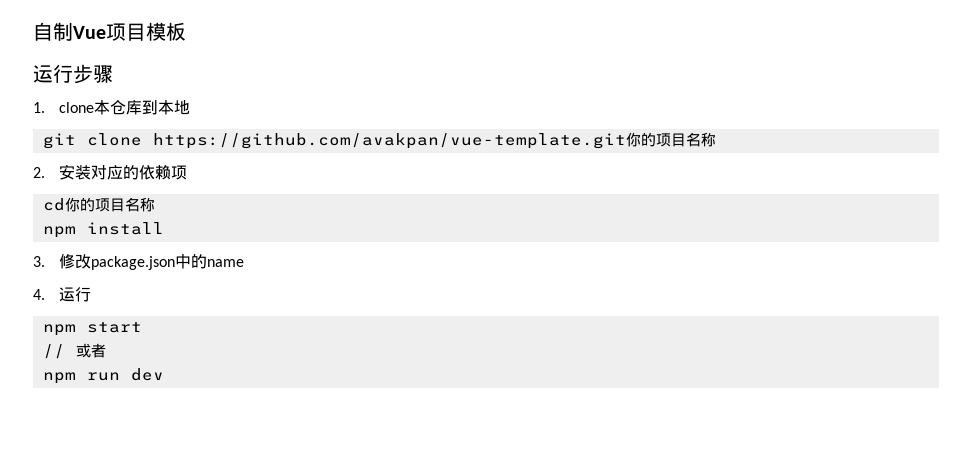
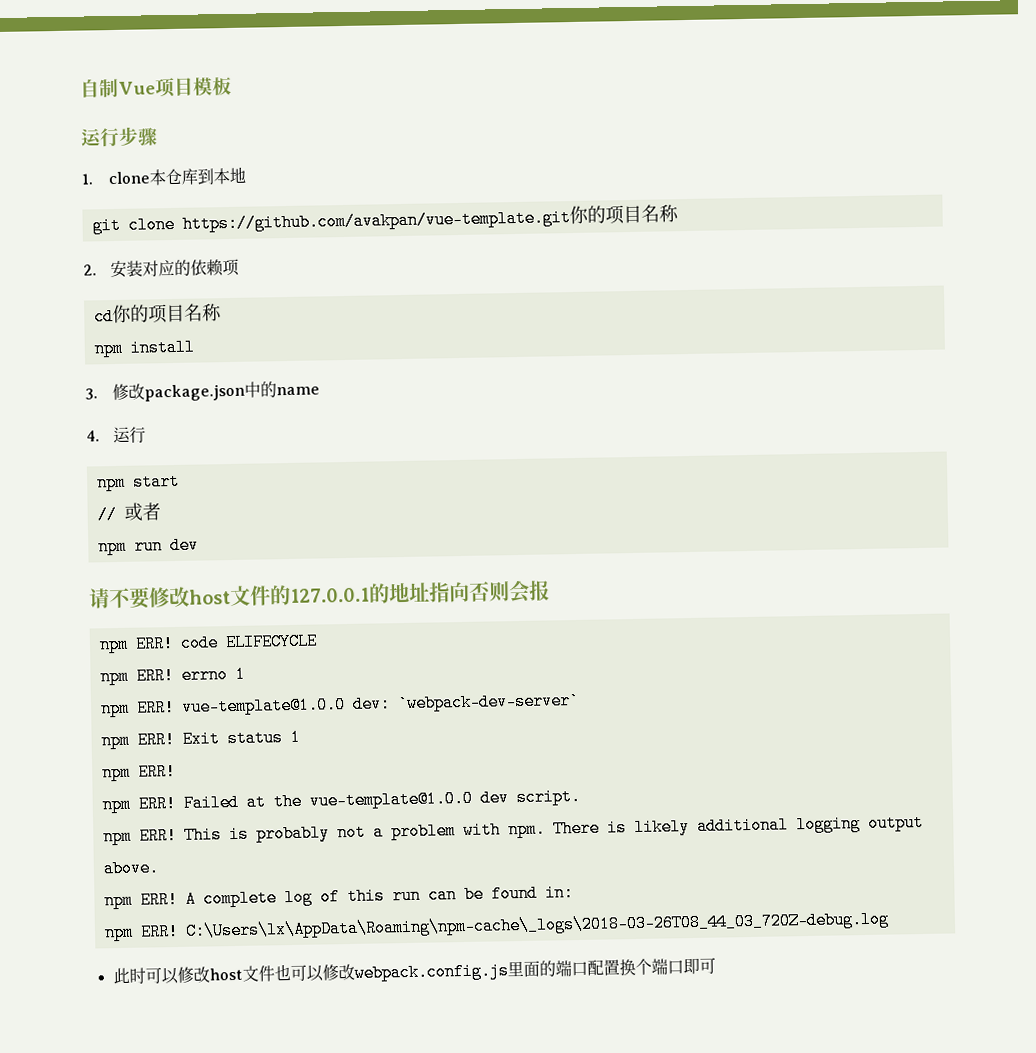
(164, 374) none -> [89,579,550,609] [98,632,318,654] [99,665,246,686] [99,691,580,718] [100,728,301,750] [101,763,176,782] [101,787,581,814] [102,813,924,846] [102,859,160,878] [103,884,574,910] [103,910,890,942] [112,957,716,985] // 请不要修改host文件的127.0.0.1的地址指向否则会报 // npm ERR! code ELIFECYCLE // npm ERR! errno 1 // npm ERR! vue-template@1.0.0 dev: `webpack-dev-server` // npm ERR! Exit status 1 // npm ERR! // npm ERR! Failed at the vue-template@1.0.0 dev script. // npm ERR! This is probably not a problem with npm. There is likely additional logging output above. // npm ERR! A complete log of this run can be found in: // npm ERR! C:\Users\lx\AppData\Roaming\npm-cache\_logs\2018-03-26T08_44_03_720Z-debug.log // 此时可以修改host文件也可以修改webpack.config.js里面的端口配置换个端口即可

